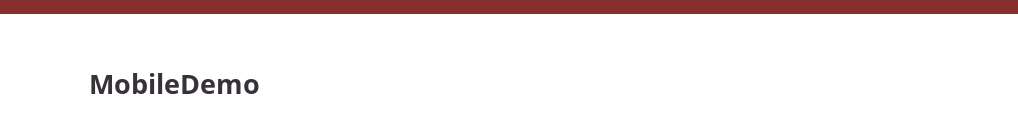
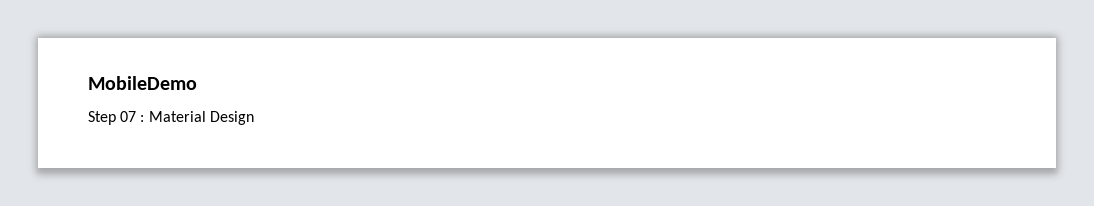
(260, 83) none -> [88,111,254,125] // Step 07 : Material Design

